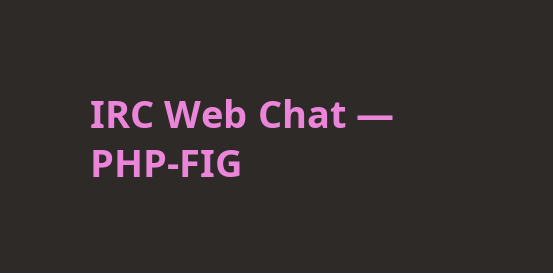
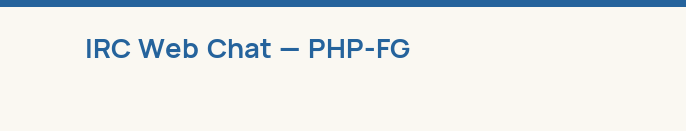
[90,150,243,177] PHP-FIG -> [307,39,410,58] PHP-FG

